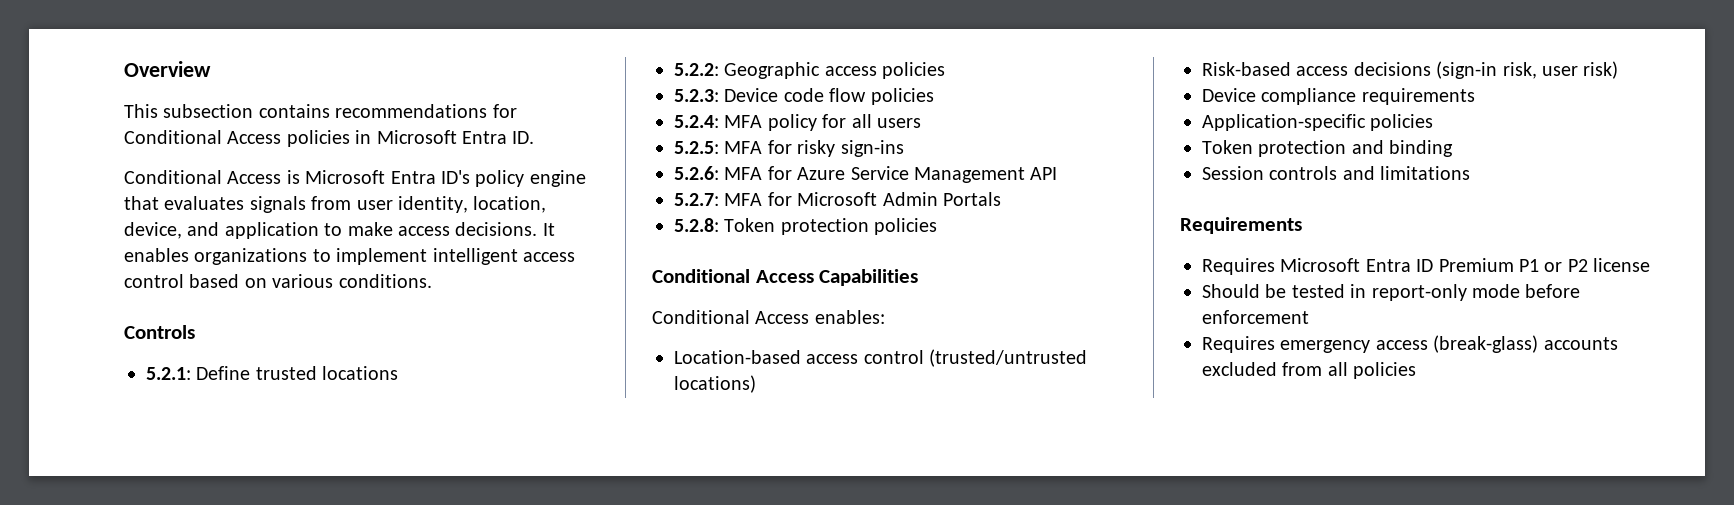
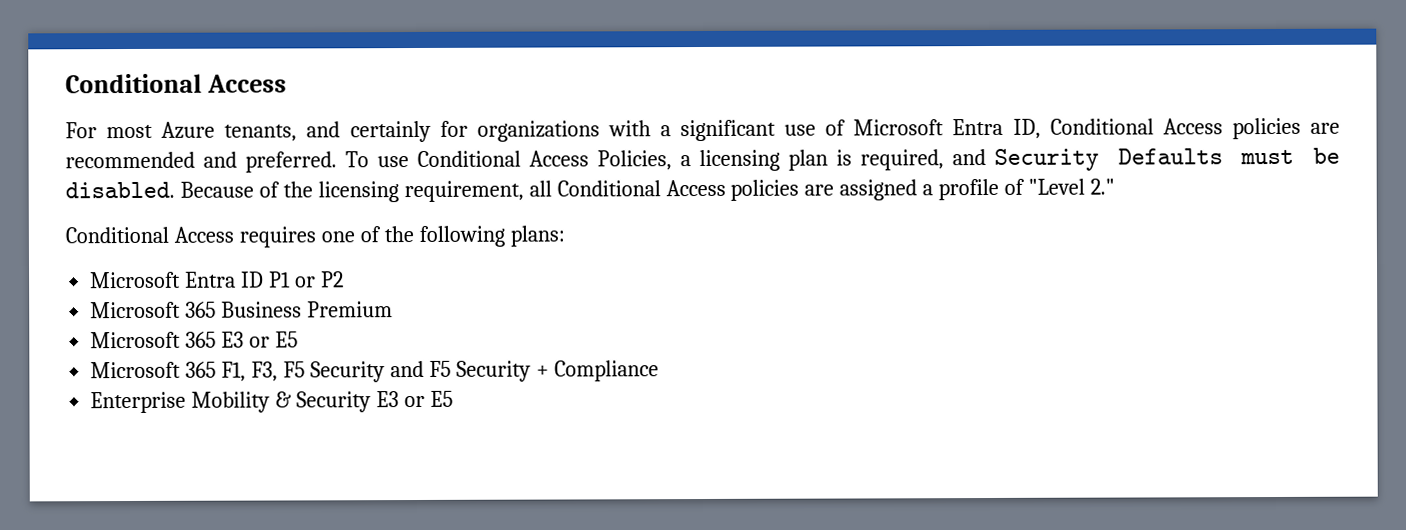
[124,61,211,77] [124,104,517,118] [124,130,535,147] [124,170,586,187] [124,196,547,213] [124,222,555,239] [124,248,575,265] [124,274,432,288] [124,325,195,339] [146,366,399,380] [674,62,946,79] [674,88,934,105] [674,114,921,131] [674,140,904,157] [674,166,1058,183] [674,192,1001,206] [674,218,938,235] [652,269,919,286] [652,310,885,324] [674,349,1088,367] [674,375,756,393] [1202,61,1619,79] [1202,88,1475,105] [1202,114,1434,131] [1202,140,1454,157] [1202,166,1471,180] [1180,217,1302,234] [1202,258,1275,275] Overview // This subsection contains recommendations for Conditional Access policies in Microsoft Entra ID. // Conditional Access is Microsoft Entra ID's policy engine that evaluates signals from user identity, location, device, and application to make access decisions. It enables organizations to implement intelligent access control based on various conditions. // Controls // 5.2.1: Define trusted locations // 5.2.2: Geographic access policies // 5.2.3: Device code flow policies // 5.2.4: MFA policy for all users // 5.2.5: MFA for risky sign-ins // 5.2.6: MFA for Azure Service Management API // 5.2.7: MFA for Microsoft Admin Portals // 5.2.8: Token protection policies // Conditional Access Capabilities // Conditional Access enables: // Location-based access control (trusted/untrusted locations) // Risk-based access decisions (sign-in risk, user risk) // Device compliance requirements // Application-specific policies // Token protection and binding // Session controls and limitations // Requirements // Requires -> [65,73,287,94] [65,117,1341,143] [65,147,1340,173] [65,178,1116,203] [65,225,565,248] Conditional Access // For most Azure tenants, and certainly for organizations with a significant use of Microsoft Entra ID, Conditional Access policies are recommended and preferred. To use Conditional Access Policies, a licensing plan is required, and Security Defaults must be disabled. Because of the licensing requirement, all Conditional Access policies are assigned a profile of "Level 2." // Conditional Access requires one of the following plans: //
[1438,258,1514,272] Premium -> (265, 279) none
[1593,258,1651,272] [1202,284,1581,301] [1202,310,1309,324] [1202,335,1618,353] [1202,362,1417,379] license // Should be tested in report-only mode before enforcement // Requires emergency access (break-glass) accounts excluded from all policies -> [90,301,394,319] [90,331,298,349] [90,360,659,383] [90,390,453,414] // Microsoft 365 Business Premium // Microsoft 365 E3 or E5 // Microsoft 365 F1, F3, F5 Security and F5 Security + Compliance // Enterprise Mobility & Security E3 or E5

